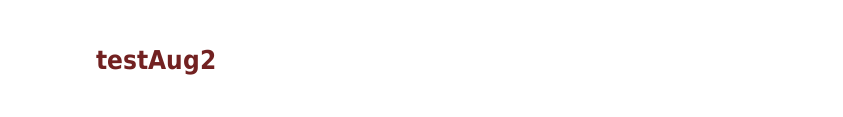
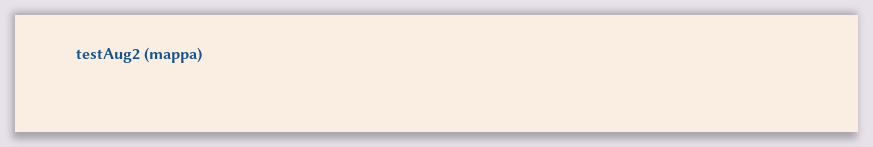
(216, 62) none -> [144,47,203,63] (mappa)

